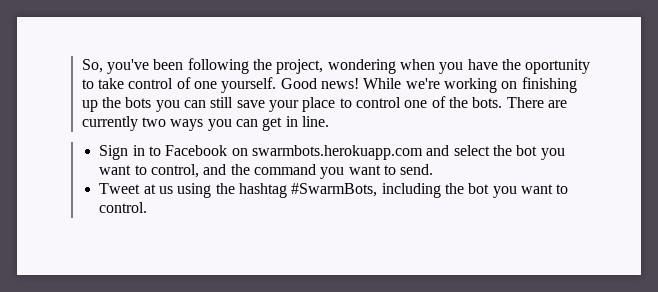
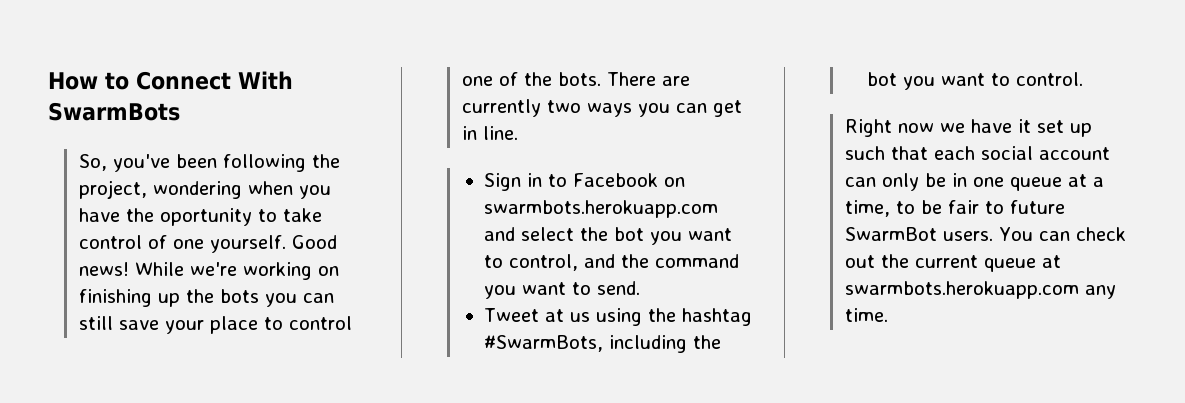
(81, 66) none -> [48,71,293,90] [48,102,180,121] How to Connect With SwarmBots //
(148, 207) none -> [844,119,1092,137] [844,146,1110,160] [844,173,1104,191] [844,200,1065,217] [844,227,1126,241] [844,254,1061,272] [844,281,1116,299] [844,308,888,322] // Right now we have it set up such that each social account can only be in one queue at a time, to be fair to future SwarmBot users. You can check out the current queue at swarmbots.herokuapp.com any time.

